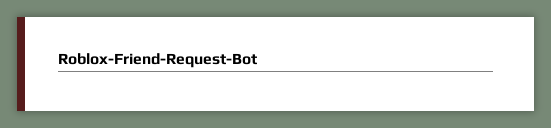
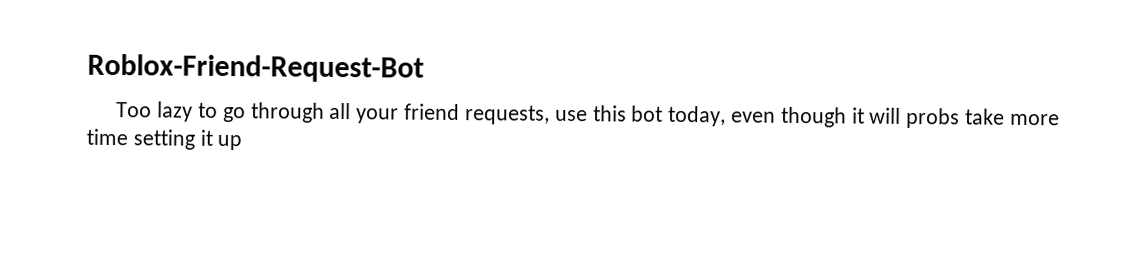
(257, 60) none -> [116,101,1060,129] [86,128,243,151] // Too lazy to go through all your friend requests, use this bot today, even though it will probs take more time setting it up

